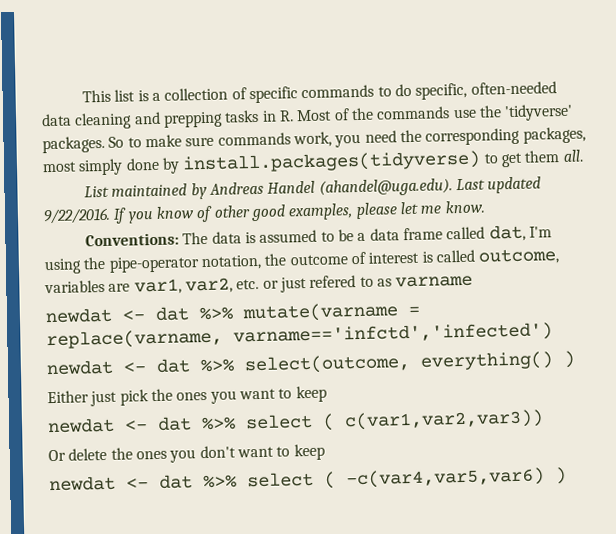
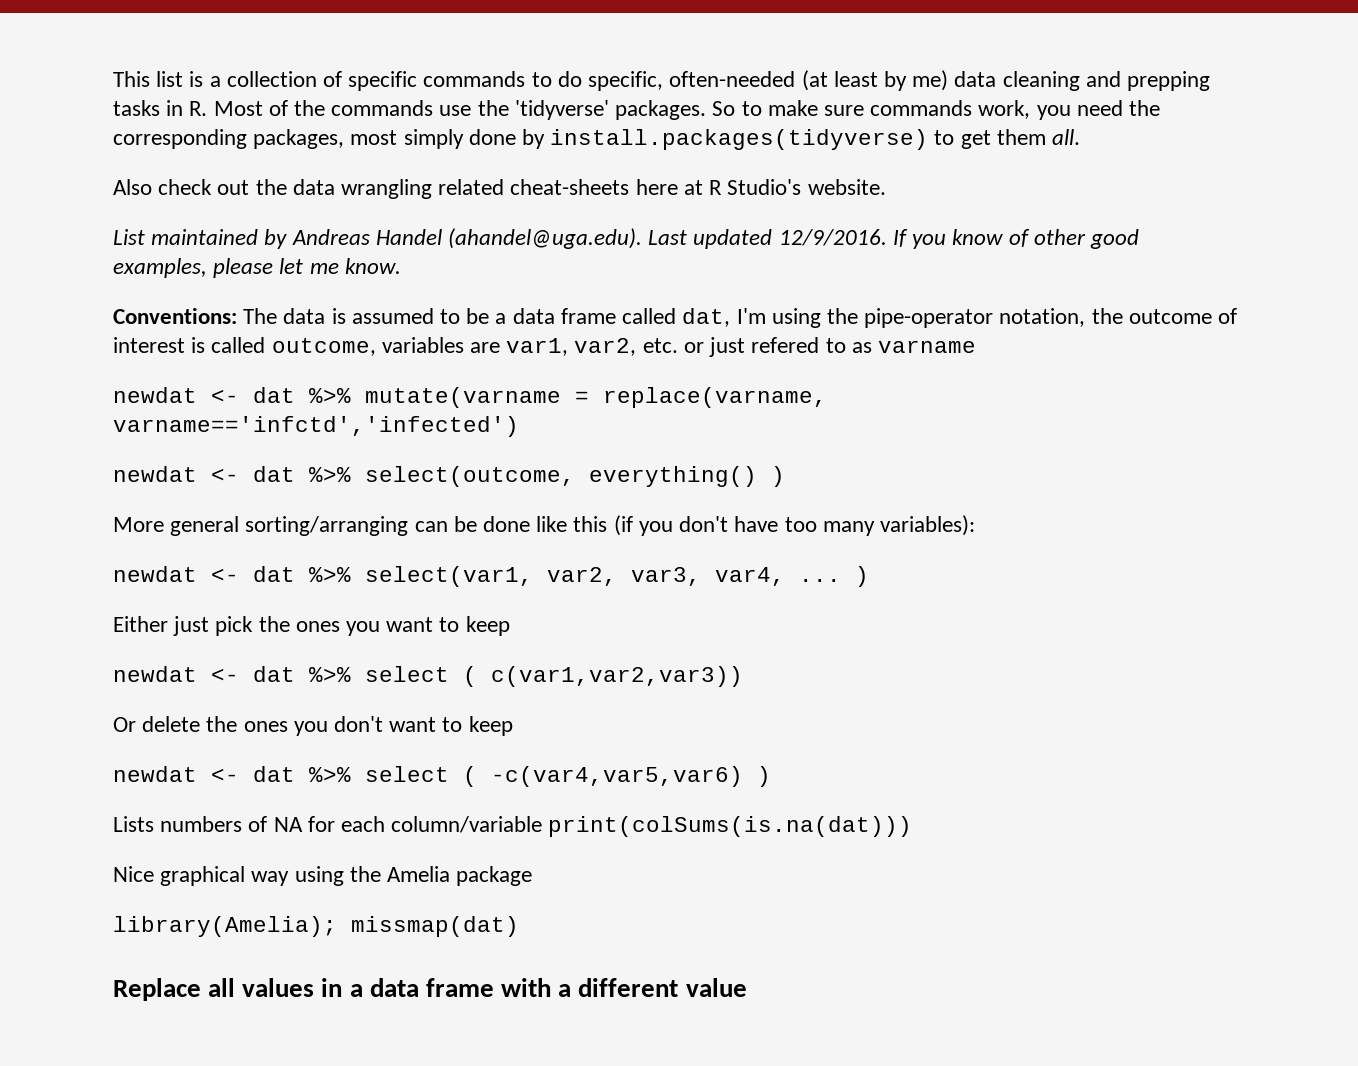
(557, 88) none -> [801,70,949,91] (at least by me)
(583, 155) none -> [113,179,886,199] // Also check out the data wrangling related cheat-sheets here at R Studio's website.
[43,207,111,225] 9/22/2016. -> [778,229,887,246] 12/9/2016.
(576, 359) none -> [113,515,975,536] [113,566,869,587] // More general sorting/arranging can be done like this (if you don't have too many variables): // newdat <- dat %>% select(var1, var2, var3, var4, ... )
(567, 475) none -> [113,816,913,837] [113,866,533,886] [113,916,519,937] [113,978,747,1001] // Lists numbers of NA for each column/variable print(colSums(is.na(dat))) // Nice graphical way using the Amelia package // library(Amelia); missmap(dat) // Replace all values in a data frame with a different value

